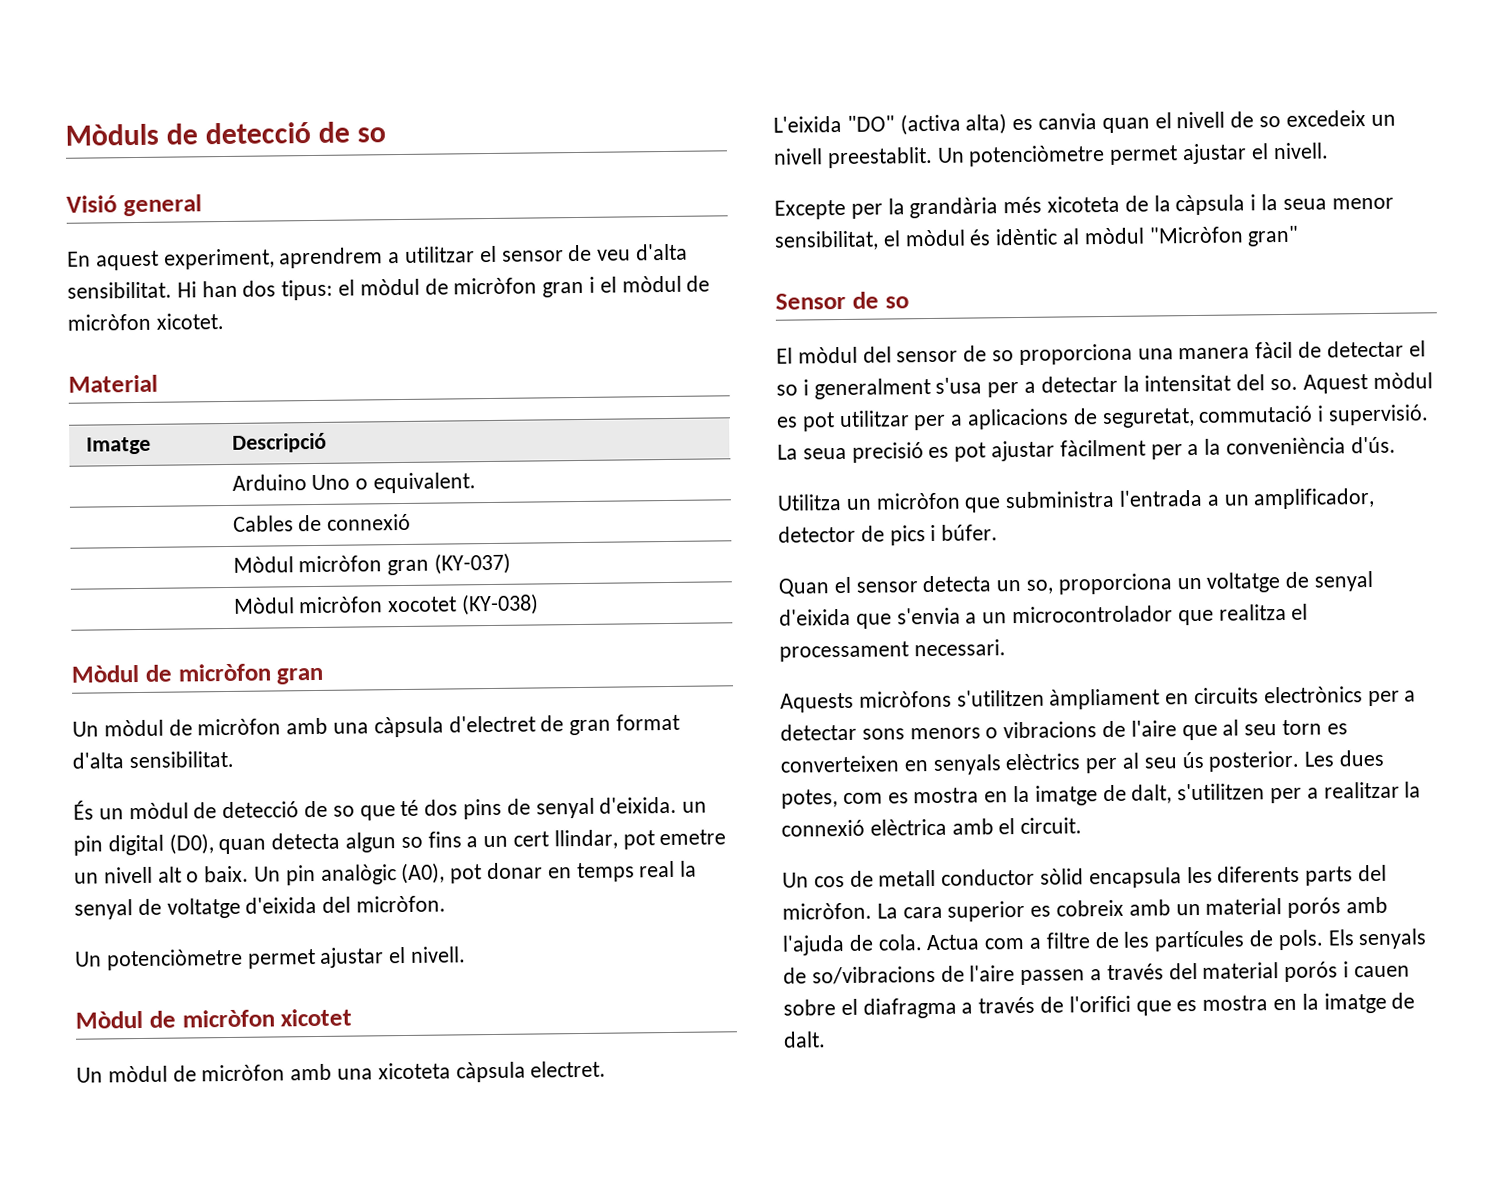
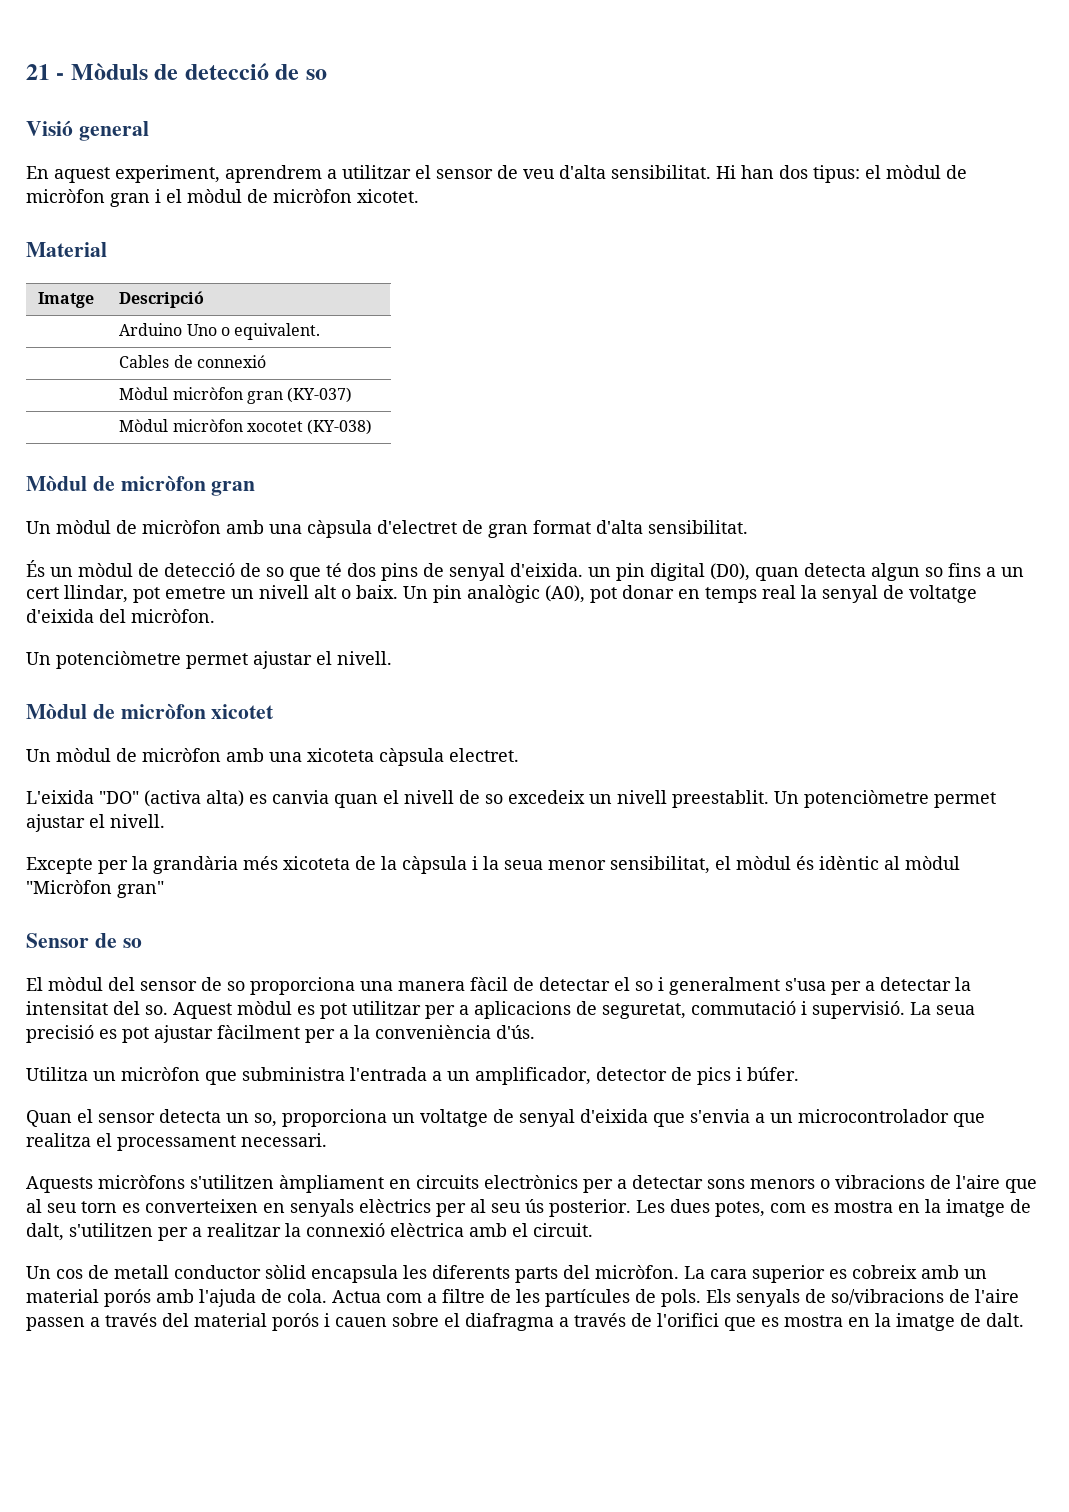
(65, 134) none -> [26,64,65,80] 21 -

